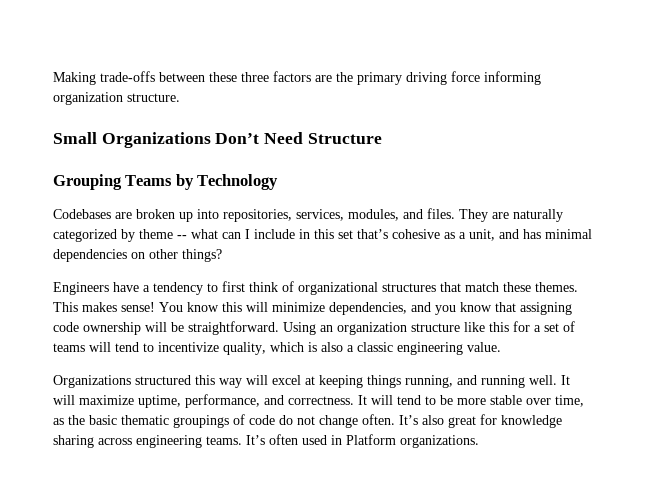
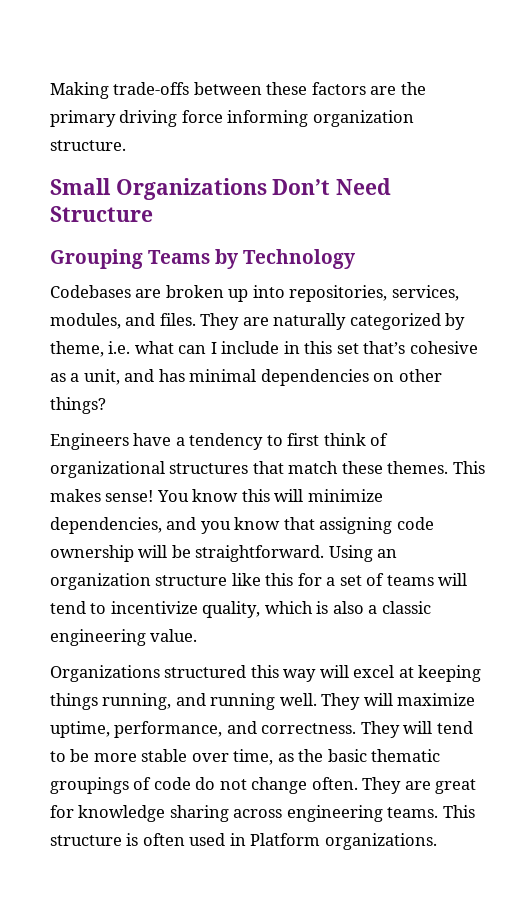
[241,72,269,82] three -> (308, 88) none
[139,229,187,239] theme -- -> [50,341,131,357] theme, i.e.
[561,375,570,385] It -> [321,693,361,710] They
[358,395,367,405] It -> [360,721,400,738] They
[399,415,444,425] It’s also -> [362,777,431,794] They are
[246,435,265,445] It’s -> [442,805,475,818] [50,833,139,846] This structure is

